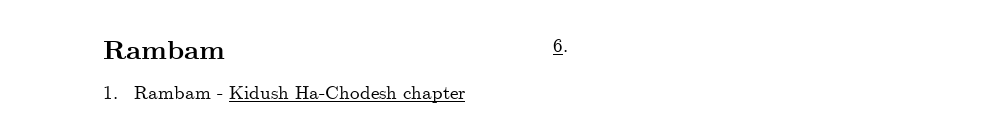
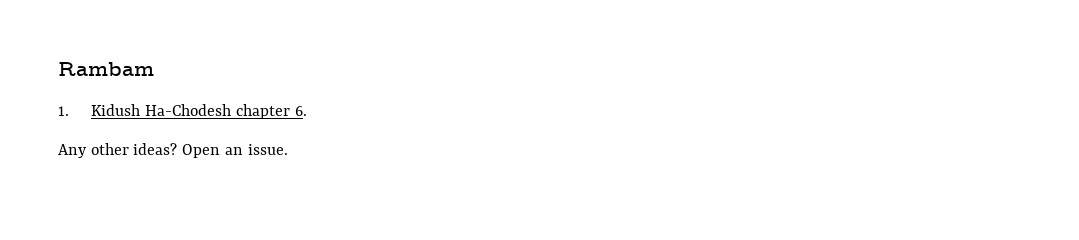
[133,86,223,99] Rambam - -> (69, 111) none
(568, 45) none -> [58,143,288,158] // Any other ideas? Open an issue.

